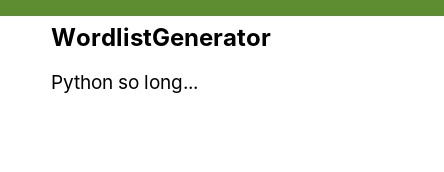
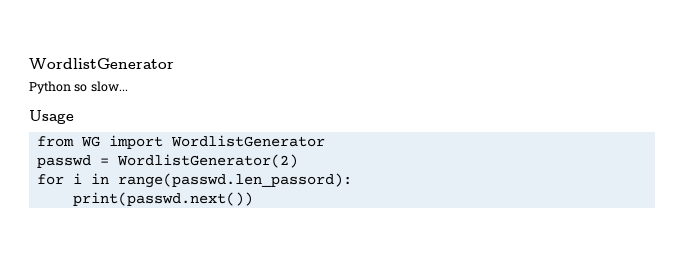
[144,75,199,93] long... -> [90,81,128,92] [29,110,74,124] [36,135,325,149] [36,154,298,168] [36,173,352,188] [72,192,253,206] slow... // Usage // from WG import WordlistGenerator // passwd = WordlistGenerator(2) // for i in range(passwd.len_passord): // print(passwd.next())

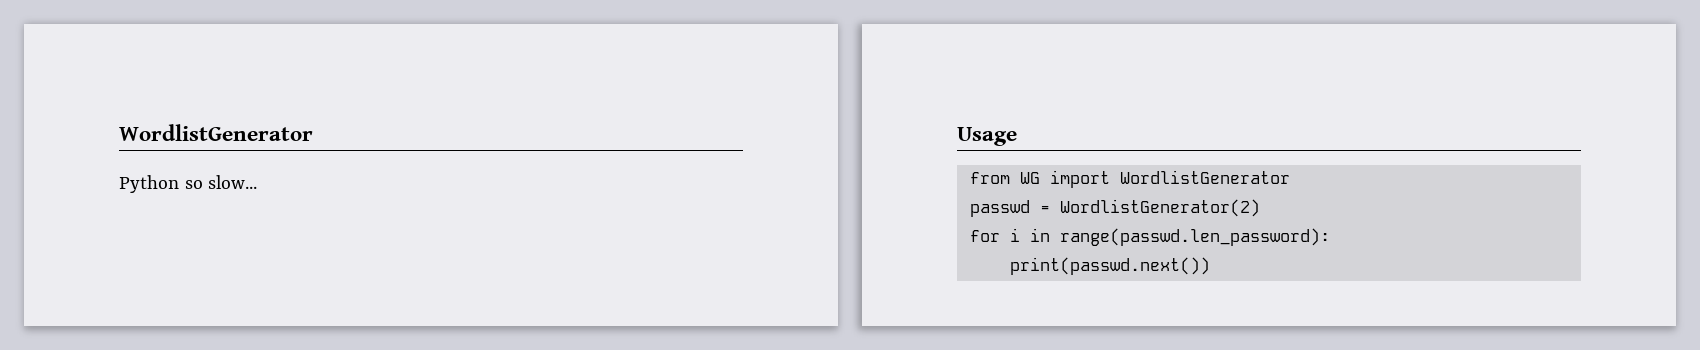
[117,173,352,188] range(passwd.len_passord): -> [1059,228,1330,246] range(passwd.len_password):

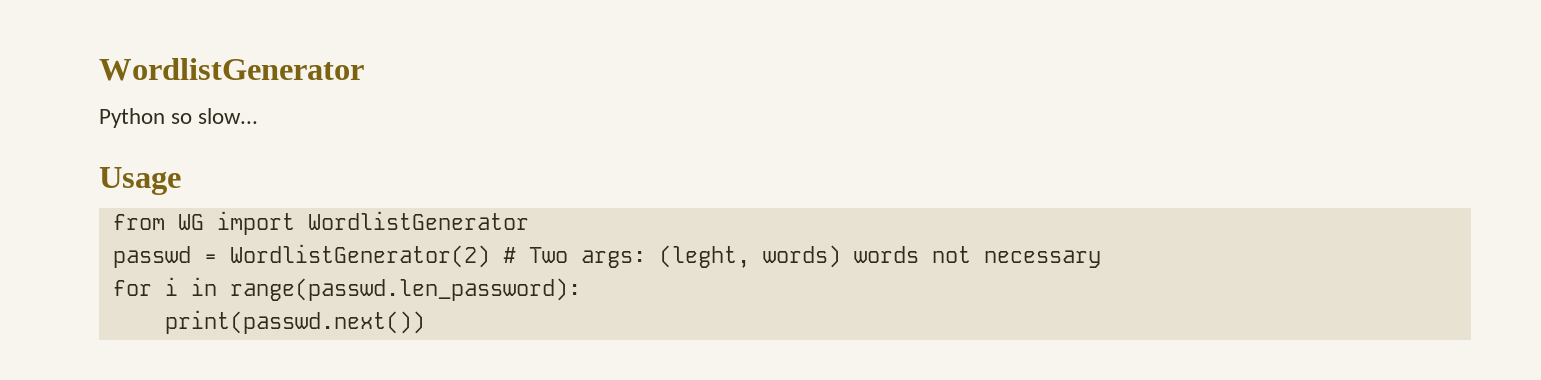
(1260, 208) none -> [502,245,1101,268] # Two args: (leght, words) words not necessary

